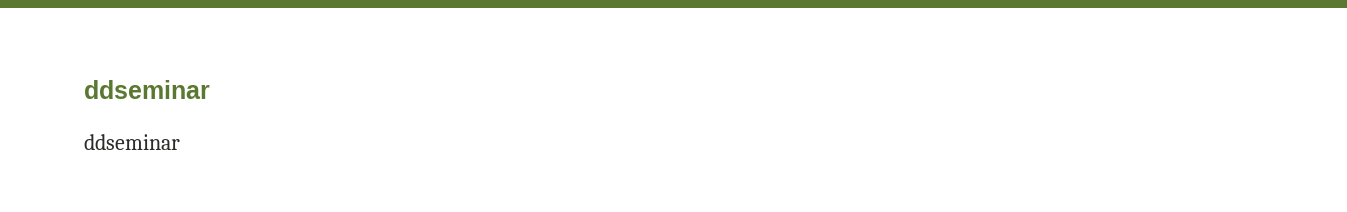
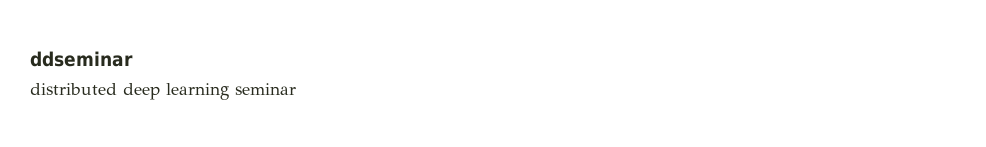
[84,134,180,150] ddseminar -> [30,83,296,100] distributed deep learning seminar

